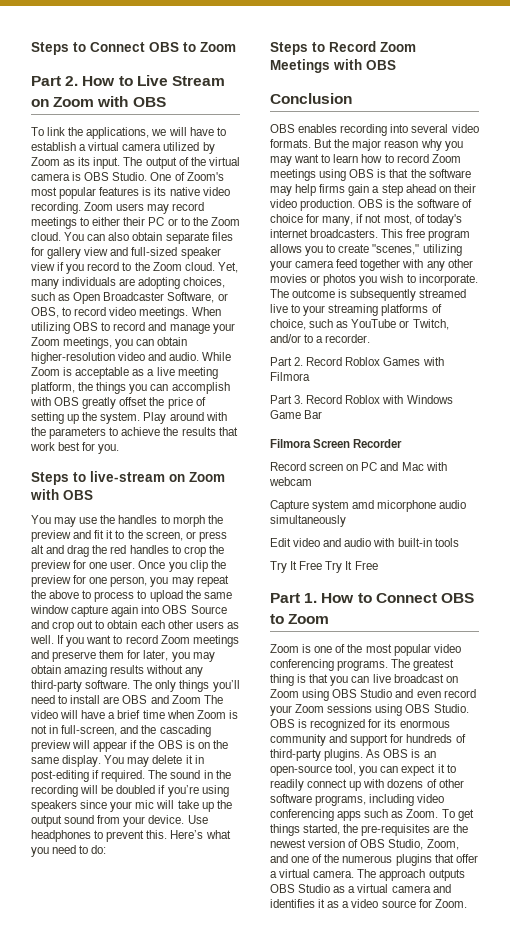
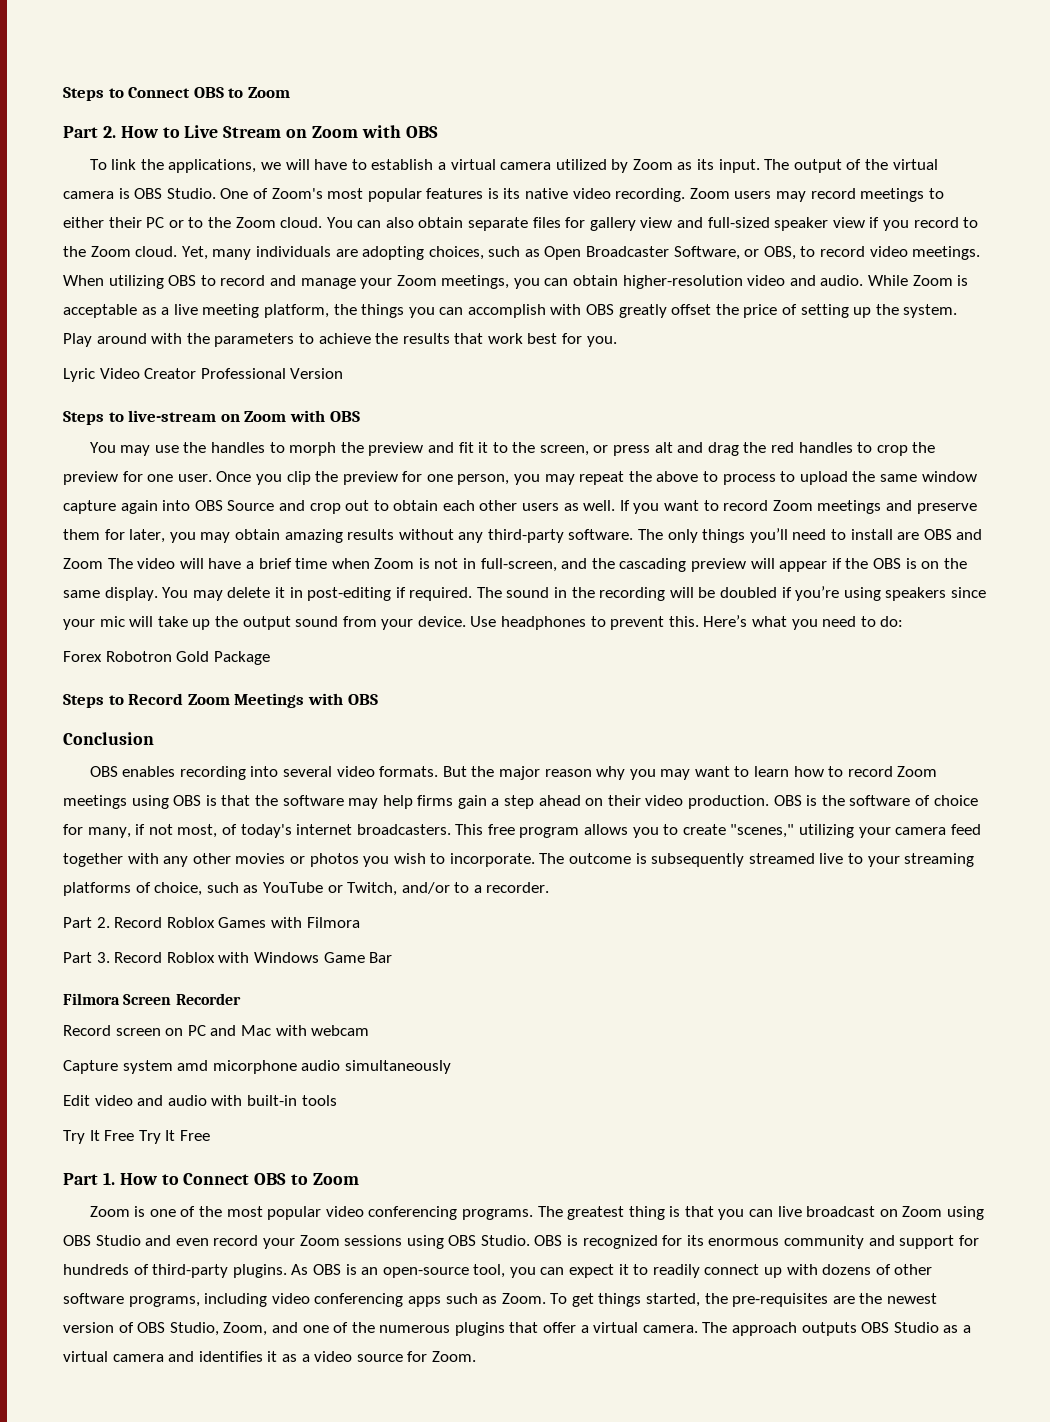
(120, 449) none -> [63,368,344,382] // Lyric Video Creator Professional Version
(107, 849) none -> [63,651,270,665] // Forex Robotron Gold Package

